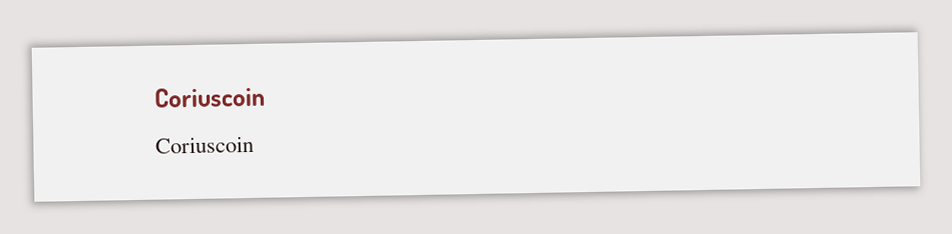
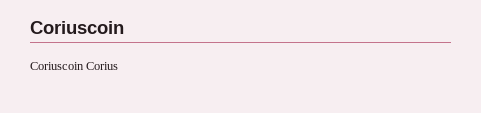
(254, 144) none -> [86,62,119,70] Corius

